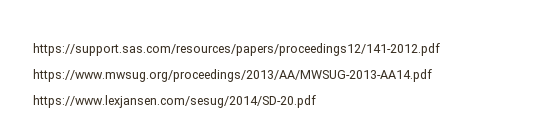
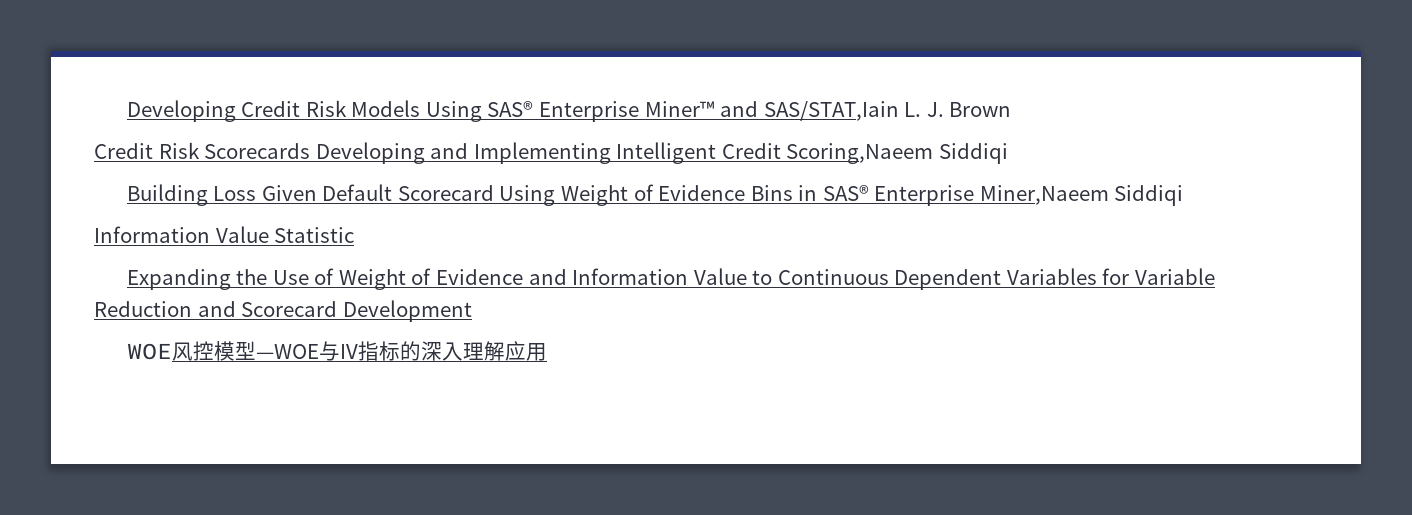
[33,43,440,56] [33,69,432,82] [33,95,316,108] https://support.sas.com/resources/papers/proceedings12/141-2012.pdf // https://www.mwsug.org/proceedings/2013/AA/MWSUG-2013-AA14.pdf // https://www.lexjansen.com/sesug/2014/SD-20.pdf -> [126,100,1012,122] [94,142,1008,164] [126,184,1184,206] [94,226,355,243] [126,268,1215,290] [94,300,472,322] [126,341,547,361] Developing Credit Risk Models Using SAS® Enterprise Miner™ and SAS/STAT,Iain L. J. Brown // Credit Risk Scorecards Developing and Implementing Intelligent Credit Scoring,Naeem Siddiqi // Building Loss Given Default Scorecard Using Weight of Evidence Bins in SAS® Enterprise Miner,Naeem Siddiqi // Information Value Statistic // Expanding the Use of Weight of Evidence and Information Value to Continuous Dependent Variables for Variable Reduction and Scorecard Development // WOE风控模型—WOE与IV指标的深入理解应用

